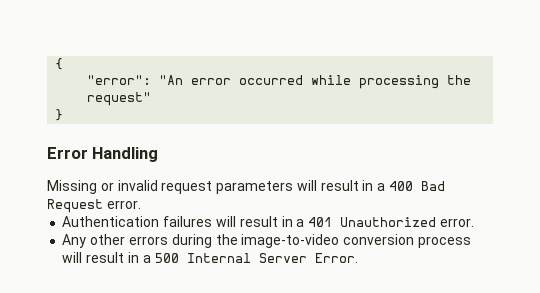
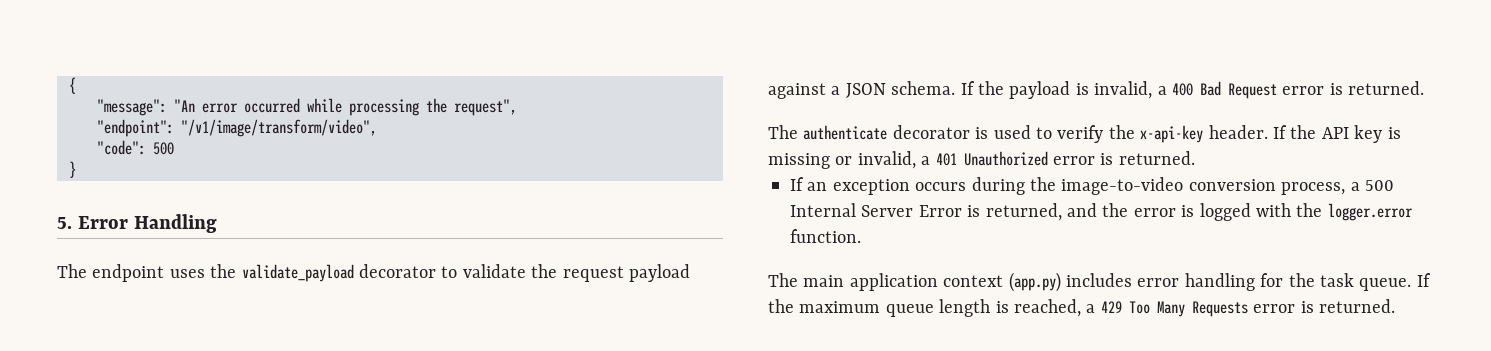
[87,75,152,85] "error": -> [97,99,167,116] "message":
[87,92,152,106] request" -> [454,99,517,116] [97,119,377,137] [97,140,174,155] request", // "endpoint": "/v1/image/transform/video", // "code": 500
(64, 115) none -> [57,217,72,229] 5.
[47,180,446,194] [47,199,141,213] [62,216,474,227] [62,234,471,248] [62,252,358,263] Missing or invalid request parameters will result in a 400 Bad Request error. // Authentication failures will result in a 401 Unauthorized error. // Any other errors during the image-to-video conversion process will result in a 500 Internal Server Error. -> [57,264,690,282] [768,81,1425,99] [768,125,1401,143] [768,151,1195,169] [790,177,1394,195] [790,203,1413,221] [790,229,861,243] [768,272,1431,292] [768,299,1395,317] The endpoint uses the validate_payload decorator to validate the request payload against a JSON schema. If the payload is invalid, a 400 Bad Request error is returned. // The authenticate decorator is used to verify the x-api-key header. If the API key is missing or invalid, a 401 Unauthorized error is returned. // If an exception occurs during the image-to-video conversion process, a 500 Internal Server Error is returned, and the error is logged with the logger.error function. // The main application context (app.py) includes error handling for the task queue. If the maximum queue length is reached, a 429 Too Many Requests error is returned.

